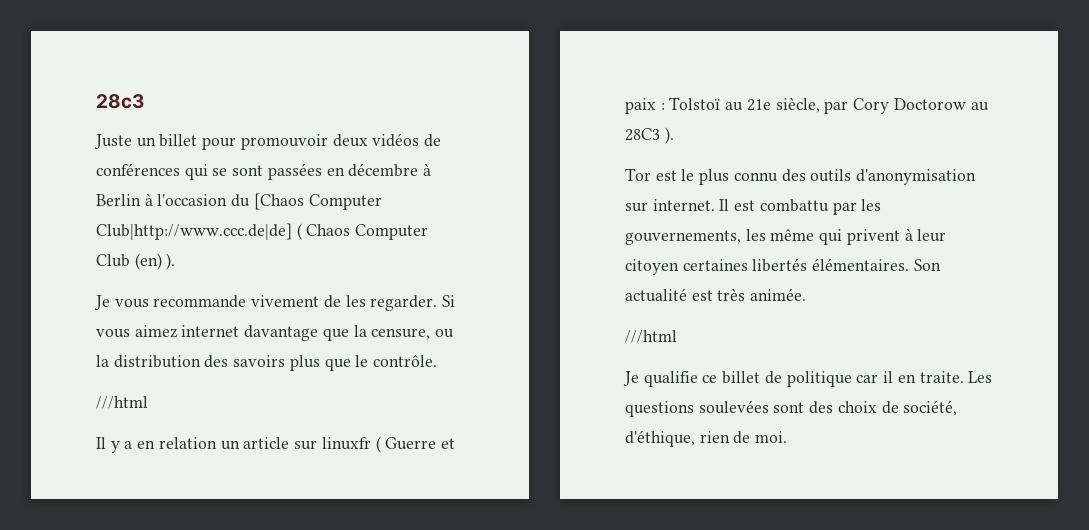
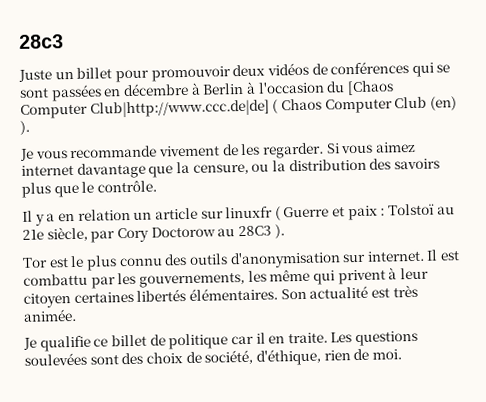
[96,396,148,409] // ///html -> (157, 186) none
[625,330,677,343] // ///html -> (77, 315) none

